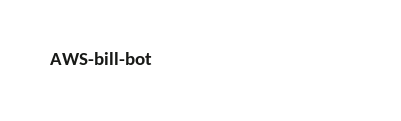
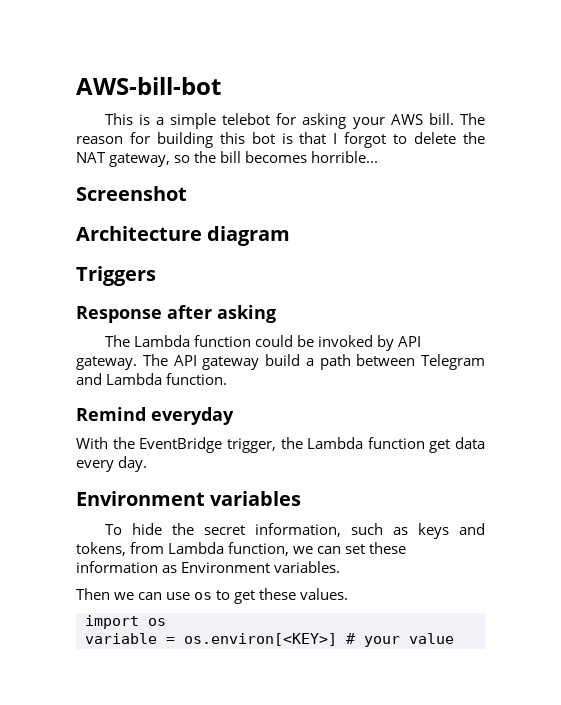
(152, 58) none -> [104,113,485,129] [76,132,486,148] [76,151,379,167] [76,186,187,201] [76,226,291,246] [76,266,156,286] [76,305,276,323] [104,335,422,351] [76,354,486,370] [76,373,228,385] [76,407,234,425] [76,437,485,453] [76,456,148,472] [76,491,302,506] [104,523,486,539] [76,542,407,556] [76,561,341,573] [76,588,349,604] [85,615,166,629] [85,633,454,647] // This is a simple telebot for asking your AWS bill. The reason for building this bot is that I forgot to delete the NAT gateway, so the bill becomes horrible... // Screenshot // Architecture diagram // Triggers // Response after asking // The Lambda function could be invoked by API gateway. The API gateway build a path between Telegram and Lambda function. // Remind everyday // With the EventBridge trigger, the Lambda function get data every day. // Environment variables // To hide the secret information, such as keys and tokens, from Lambda function, we can set these information as Environment variables. // Then we can use os to get these values. // import os // variable = os.environ[<KEY>] # your value

